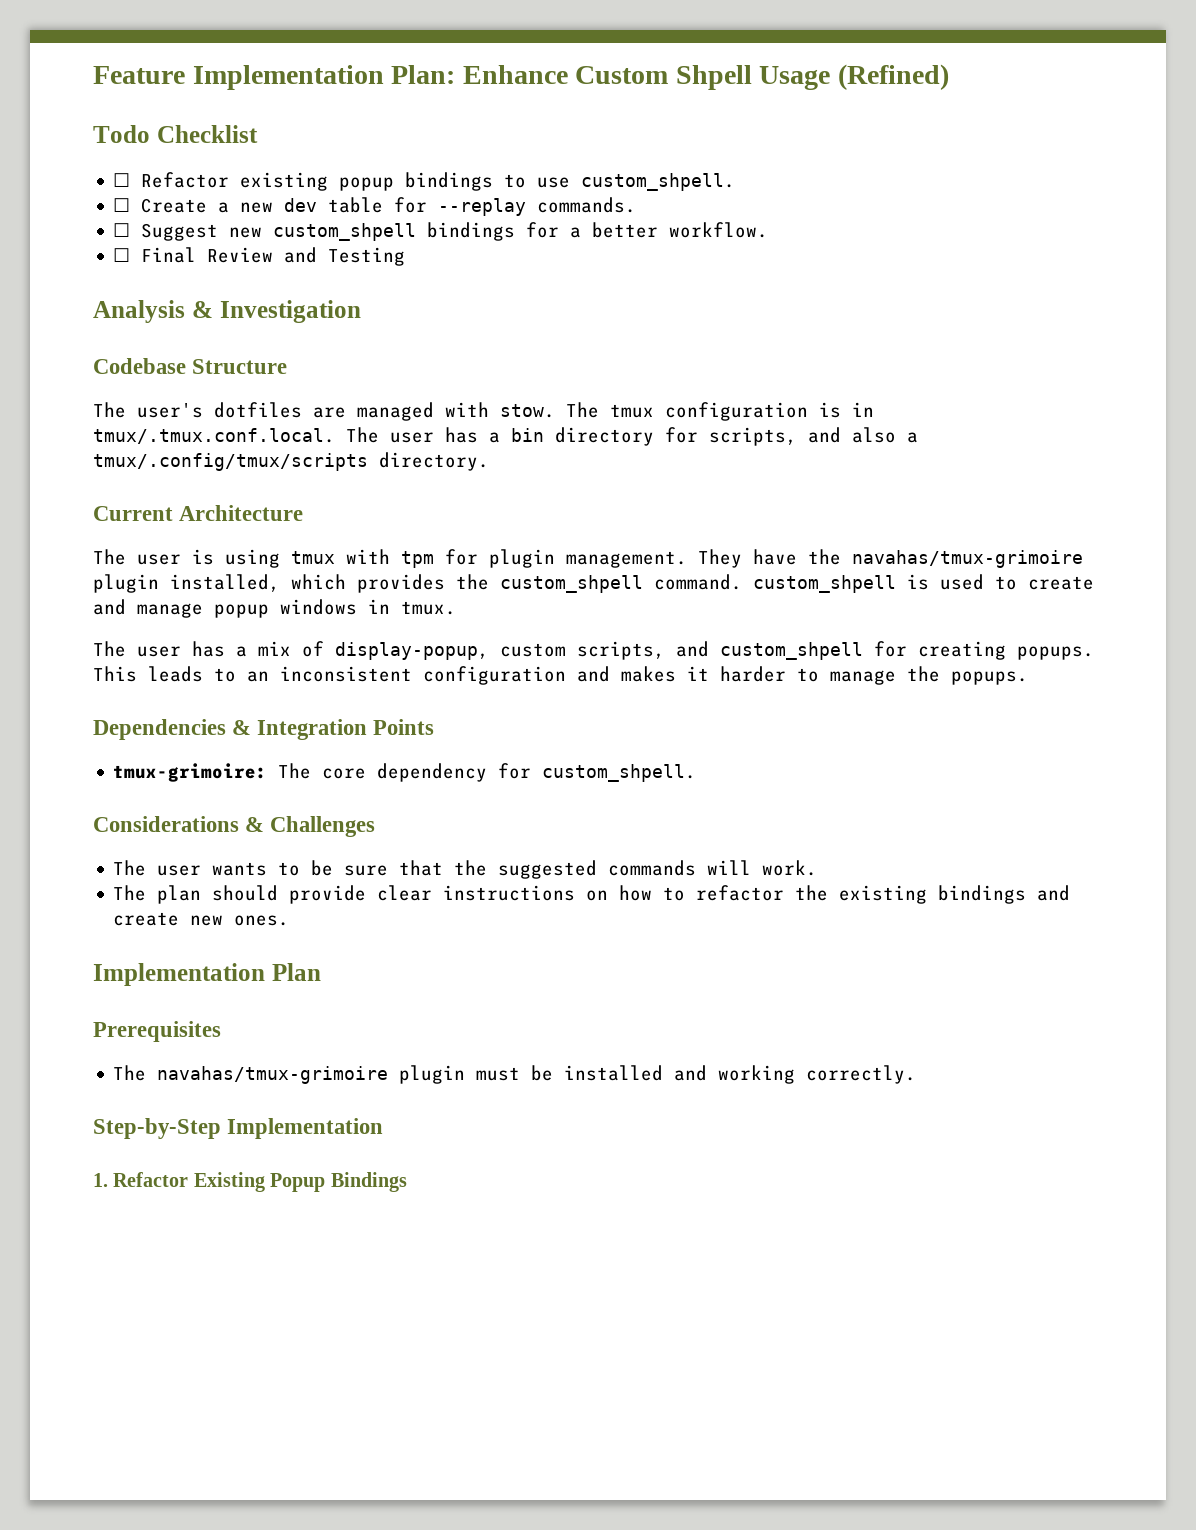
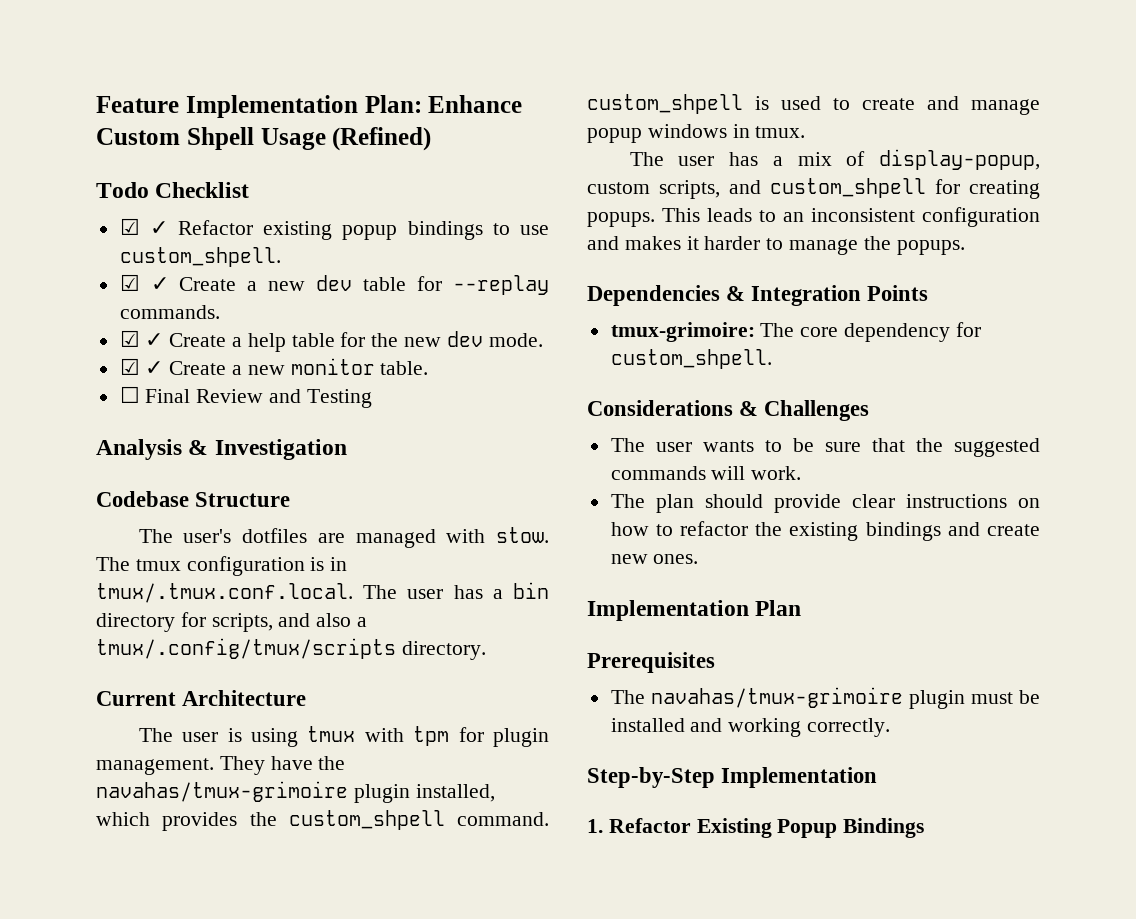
[113,173,131,187] ☐ -> [119,218,168,235] ☑ ✓
[113,198,131,212] ☐ -> [119,274,169,291] ☑ ✓
[113,222,769,241] ☐ Suggest new custom_shpell bindings for a better workflow. -> [119,330,543,352] [119,358,429,375] ☑ ✓ Create a help table for the new dev mode. // ☑ ✓ Create a new monitor table.

